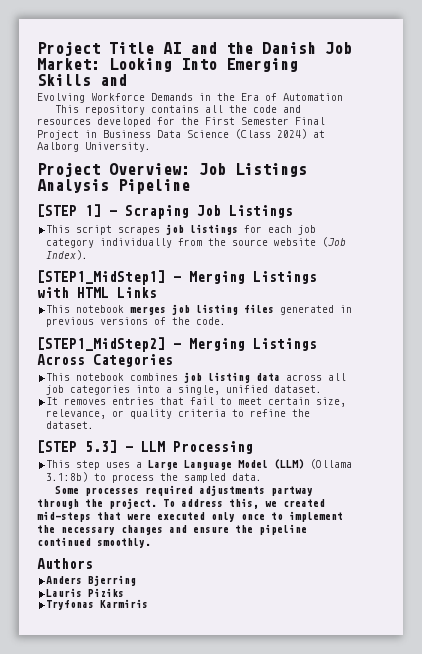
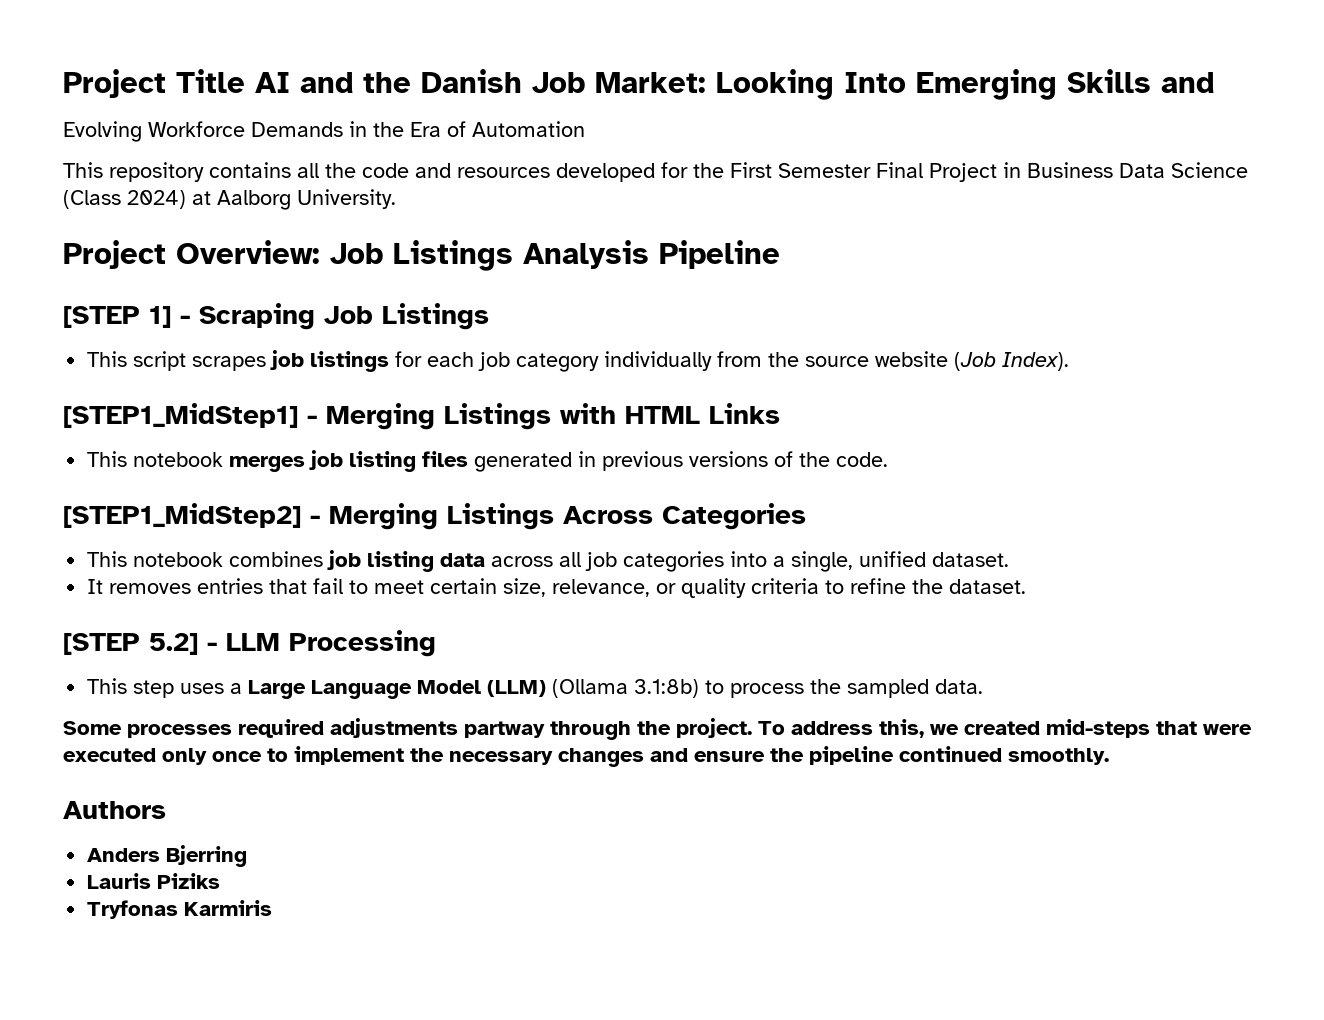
[85,440,117,453] 5.3] -> [149,633,198,655] 5.2]

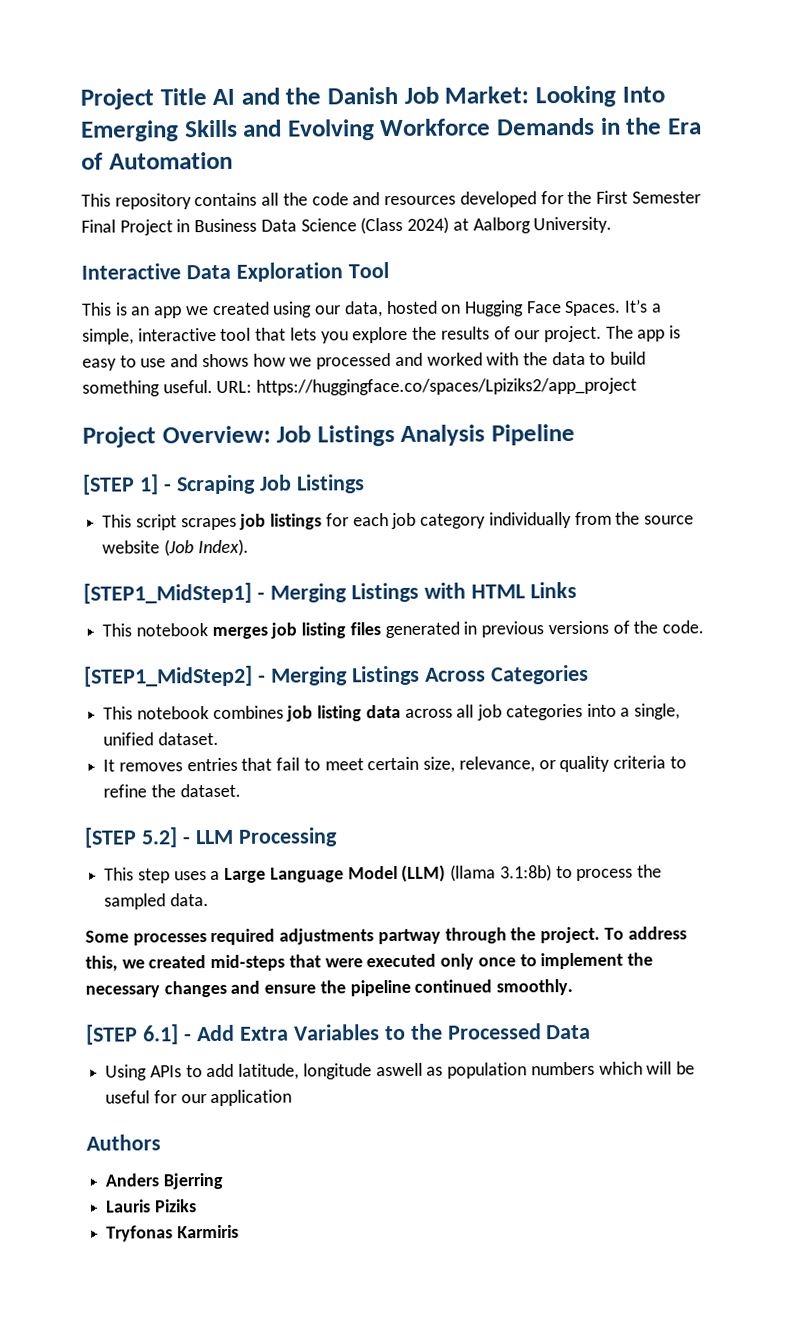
(1214, 82) // -> (283, 128) none
(396, 199) none -> [81,262,389,282] [82,299,662,319] [82,325,682,345] [82,351,647,371] [82,377,638,397] // Interactive Data Exploration Tool // This is an app we created using our data, hosted on Hugging Face Spaces. It’s a simple, interactive tool that lets you explore the results of our project. The app is easy to use and shows how we processed and worked with the data to build something useful. URL: https://huggingface.co/spaces/Lpiziks2/app_project
[552,679,629,698] (Ollama -> [450,864,497,882] (llama
(1109, 756) none -> [86,1023,592,1045] [105,1061,695,1081] [105,1089,293,1107] // [STEP 6.1] - Add Extra Variables to the Processed Data // Using APIs to add latitude, longitude aswell as population numbers which will be useful for our application

